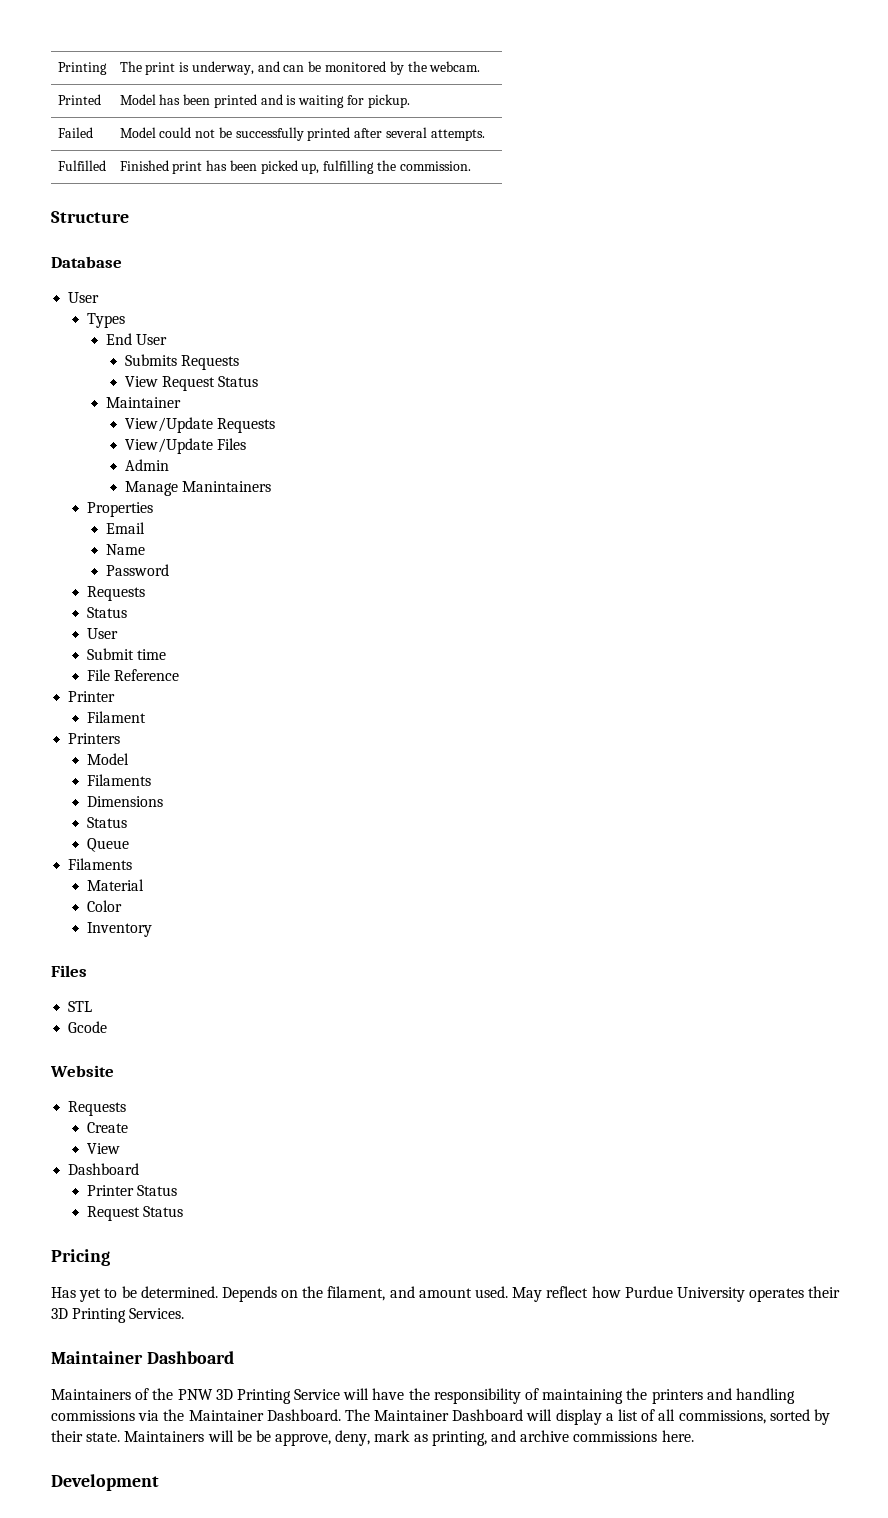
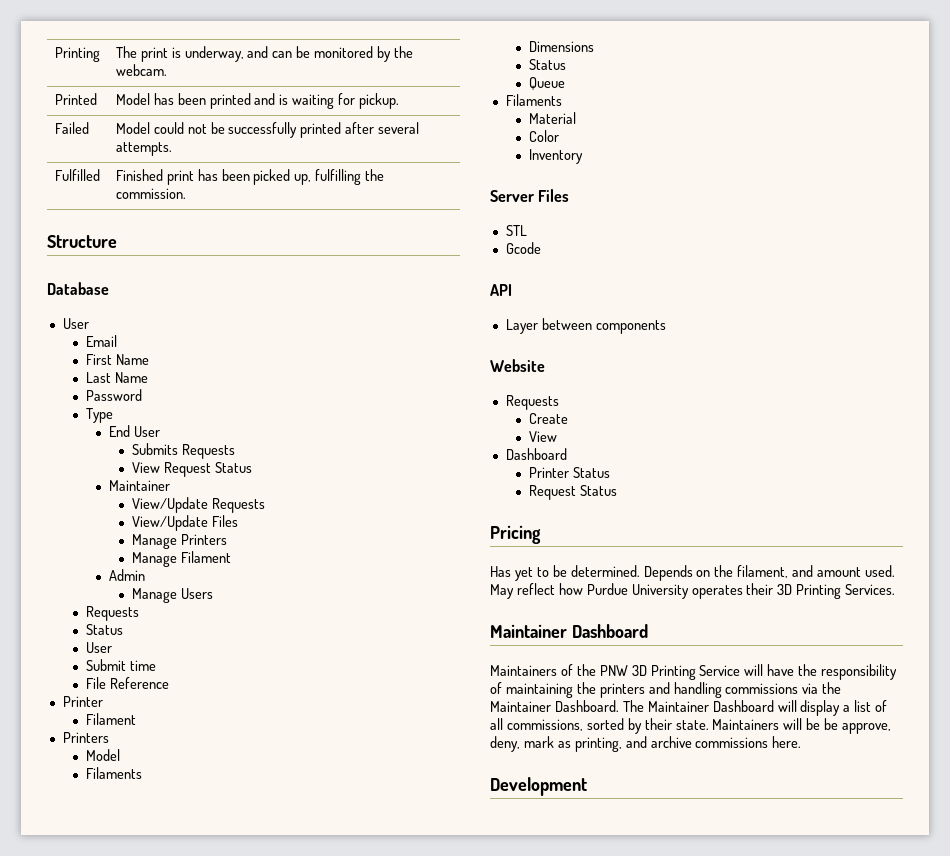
[86,313,125,328] Types -> [86,335,118,347] [86,354,149,365] [86,372,148,383] [86,389,143,401] [86,408,114,423] Email // First Name // Last Name // Password // Type
[124,459,169,471] [124,481,271,496] [86,502,153,517] [105,522,145,534] [105,544,145,555] [105,564,169,576] Admin // Manage Manintainers // Properties // Email // Name // Password -> [132,534,228,549] [132,551,232,567] [109,569,146,581] [132,588,214,603] Manage Printers // Manage Filament // Admin // Manage Users
(152, 929) none -> [490,190,534,202] Server
(108, 1027) none -> [490,284,512,296] [505,318,666,334] // API // Layer between components

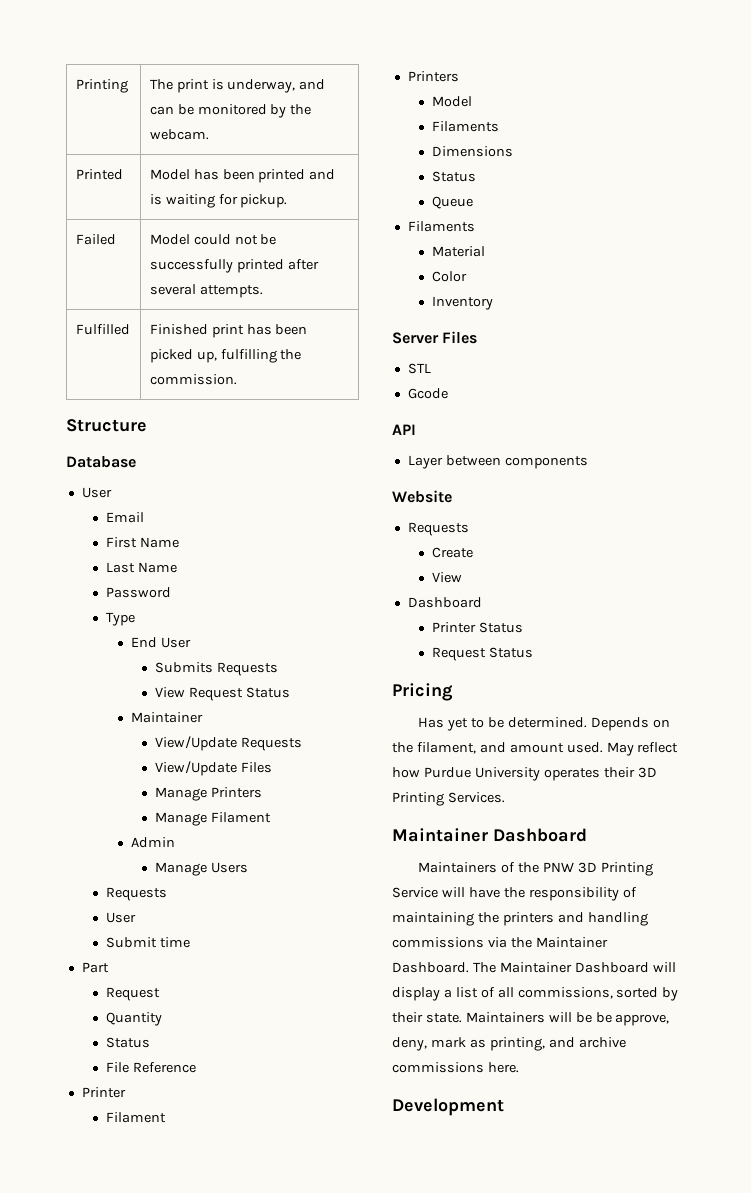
[86,624,124,635] // Status -> (168, 894) none
(156, 665) none -> [81,962,109,973] [106,987,161,1001] [106,1012,163,1026] [106,1037,151,1048] // Part // Request // Quantity // Status

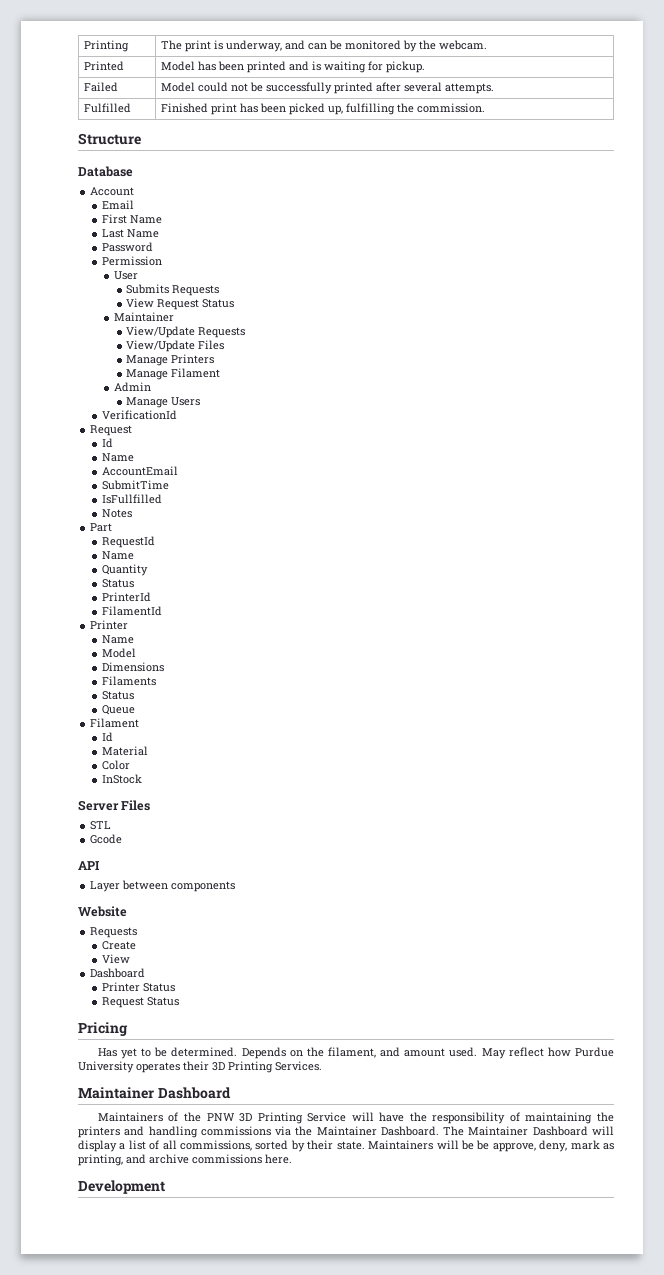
[81,487,112,498] User -> [90,187,135,196] Account
[106,612,136,626] [130,637,157,648] Type // End -> [102,256,163,266] Permission //
[106,887,168,901] [106,912,137,923] [106,937,191,948] Requests // User // Submit time -> [102,410,178,420] [90,425,133,436] [102,438,114,448] [102,453,135,462] [102,466,179,476] [102,480,170,490] [102,494,163,504] [102,509,133,518] VerificationId // Request // Id // Name // AccountEmail // SubmitTime // IsFullfilled // Notes
[106,987,161,1001] Request -> [102,536,156,548] [102,551,135,560] RequestId // Name
[106,1062,197,1073] File Reference -> [102,592,152,602] [102,606,163,616] PrinterId // FilamentId
[106,1112,167,1123] [407,71,459,82] [432,96,473,107] [432,121,500,132] [432,146,514,157] Filament // Printers // Model // Filaments // Dimensions -> [102,635,135,644] [102,648,137,658] [102,662,165,672] [102,676,157,686] Name // Model // Dimensions // Filaments
[407,221,475,232] Filaments -> [90,718,140,728] [102,732,114,742] Filament // Id
[432,296,494,310] Inventory -> [102,774,143,784] InStock

